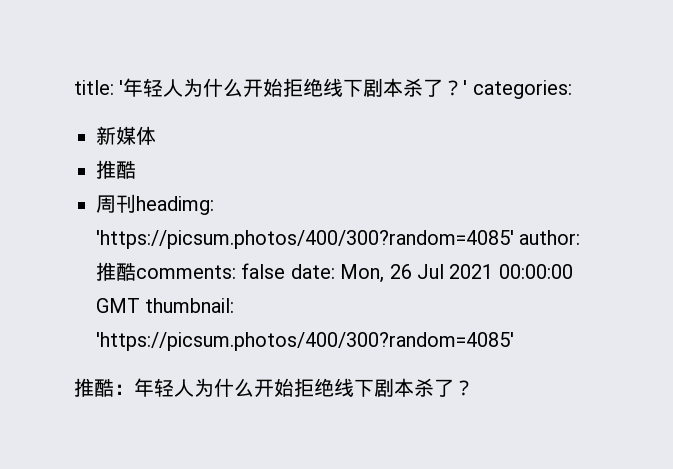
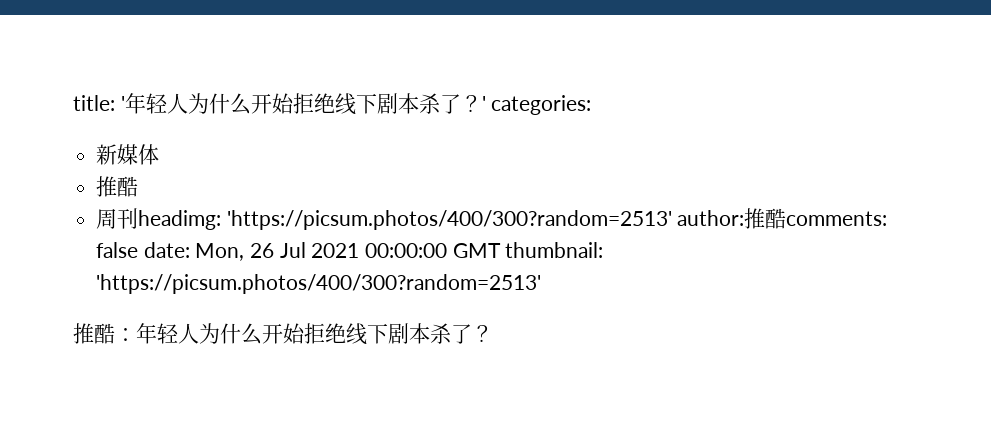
[96,230,514,249] 'https://picsum.photos/400/300?random=4085' -> [226,210,672,230] 'https://picsum.photos/400/300?random=2513'
[96,332,514,351] 'https://picsum.photos/400/300?random=4085' -> [96,274,542,294] 'https://picsum.photos/400/300?random=2513'

